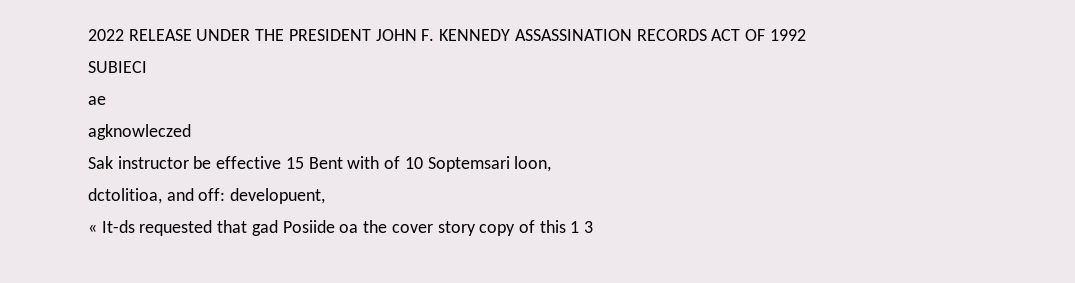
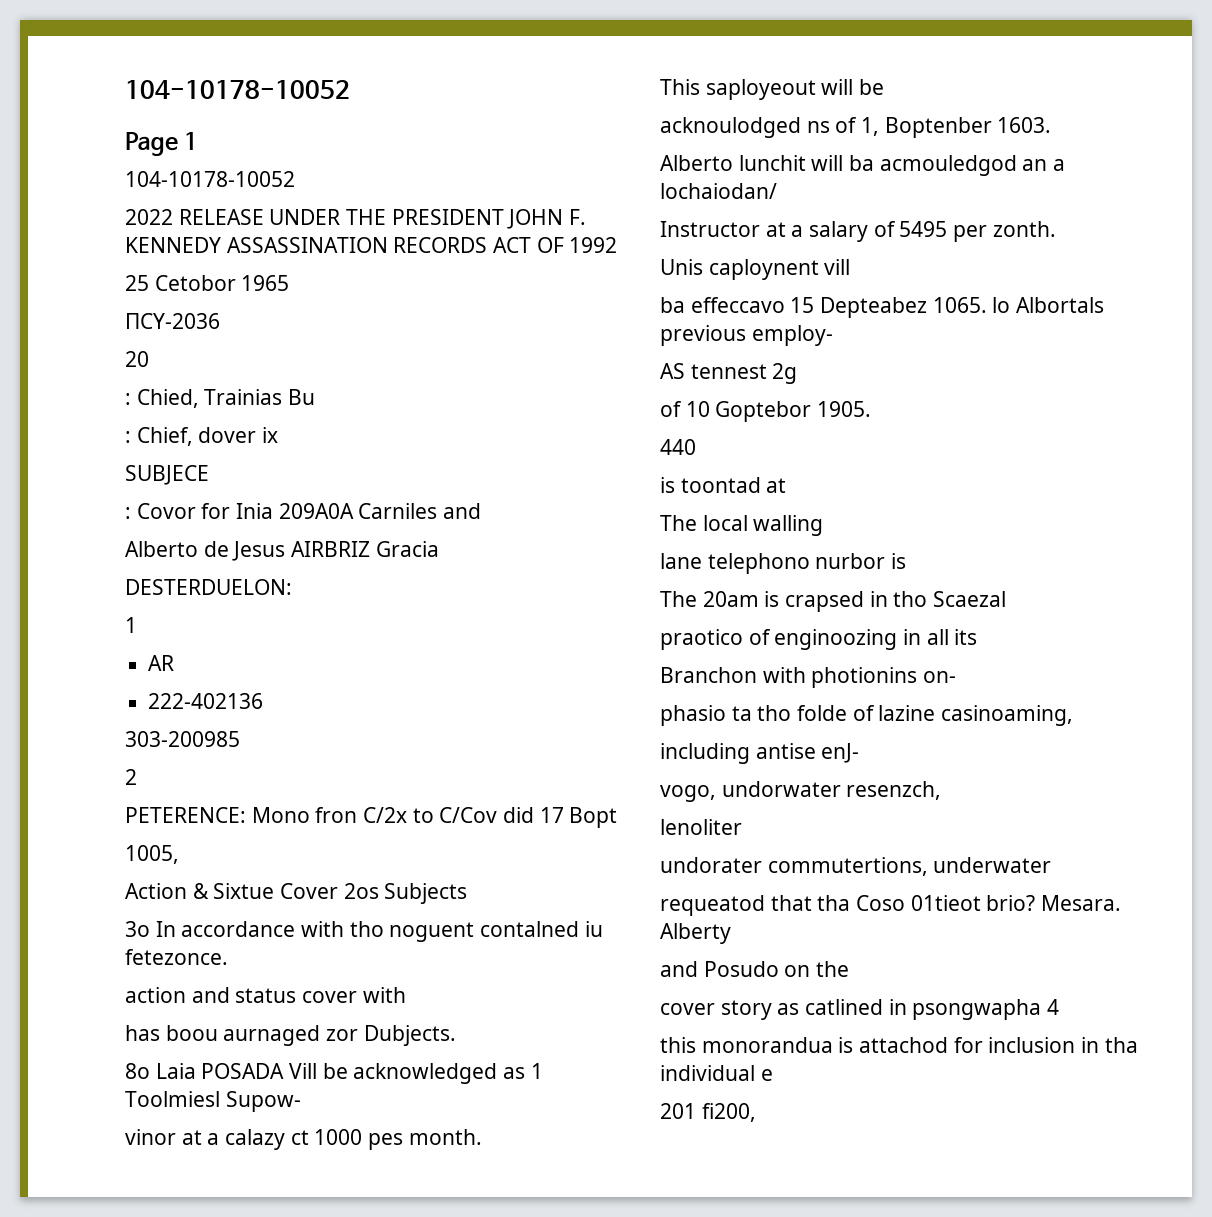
(88, 35) none -> [125,80,350,99] [125,132,198,156] [125,171,295,187] 104-10178-10052 // Page 1 // 104-10178-10052 //
[88,61,147,73] [88,96,106,105] [88,124,191,140] [88,156,552,172] [88,188,326,204] [88,220,594,236] SUBIECI // ae // agknowleczed // Sak instructor be effective 15 Bent with of 10 Soptemsari loon, // dctolitioa, and off: developuent, // « It-ds requested that gad Posiide oa the cover story copy of this 1 3 -> [125,275,290,291] [125,313,220,329] [125,351,149,367] [125,389,316,408] [125,427,279,446] [125,465,209,485] [125,503,482,519] [125,541,439,561] [125,579,292,595] [125,617,137,633] [148,655,175,671] [148,693,264,709] [125,731,240,747] [125,769,137,785] [125,807,618,828] [125,845,179,864] [125,883,468,904] [125,921,603,942] [125,949,228,965] [125,987,406,1003] [125,1025,456,1046] [125,1063,543,1084] [125,1091,301,1112] [125,1129,482,1150] [660,79,885,100] [660,117,1052,138] [660,155,1066,176] [660,183,777,199] [660,221,1056,242] [660,259,851,280] [660,297,1105,318] [660,325,833,346] [660,363,798,384] [660,401,872,422] [660,439,696,455] [660,477,787,493] [660,515,824,536] [660,553,907,574] [660,591,1007,612] [660,629,978,650] [660,667,957,688] [660,705,1074,726] [660,743,860,764] [660,781,942,802] [660,819,742,835] [660,857,1052,876] [660,895,1122,916] [660,923,731,944] [660,961,850,977] [660,999,1060,1020] [660,1037,1138,1053] [660,1065,773,1081] [660,1103,756,1122] 25 Cetobor 1965 // ПCY-2036 // 20 // : Chied, Trainias Bu // : Chief, dover ix // SUBJECE // : Covor for Inia 209A0A Carniles and // Alberto de Jesus AIRBRIZ Gracia // DESTERDUELON: // 1 // AR // 222-402136 // 303-200985 // 2 // PETERENCE: Mono fron C/2x to C/Cov did 17 Bopt // 1005, // Action & Sixtue Cover 2os Subjects // 3o In accordance with tho noguent contalned iu fetezonce. // action and status cover with // has boou aurnaged zor Dubjects. // 8o Laia POSADA Vill be acknowledged as 1 Toolmiesl Supow- // vinor at a calazy ct 1000 pes month. // This saployeout will be // acknoulodged ns of 1, Boptenber 1603. // Alberto lunchit will ba acmouledgod an a lochaiodan/ // Instructor at a salary of 5495 per zonth. // Unis caploynent vill // ba effeccavo 15 Depteabez 1065. lo Albortals previous employ- // AS tennest 2g // of 10 Goptebor 1905. // 440 // is toontad at // The local walling // lane telephono nurbor is // The 20am is crapsed in tho Scaezal // praotico of enginoozing in all its // Branchon with photionins on- // phasio ta tho folde of lazine casinoaming, // including antise enJ- // vogo, undorwater resenzch, // lenoliter // undorater commutertions, underwater // requeatod that tha Coso 01tieot brio? Mesara. Alberty // and Posudo on the // cover story as catlined in psongwapha 4 // this monorandua is attachod for inclusion in tha individual e // 201 fi200,

